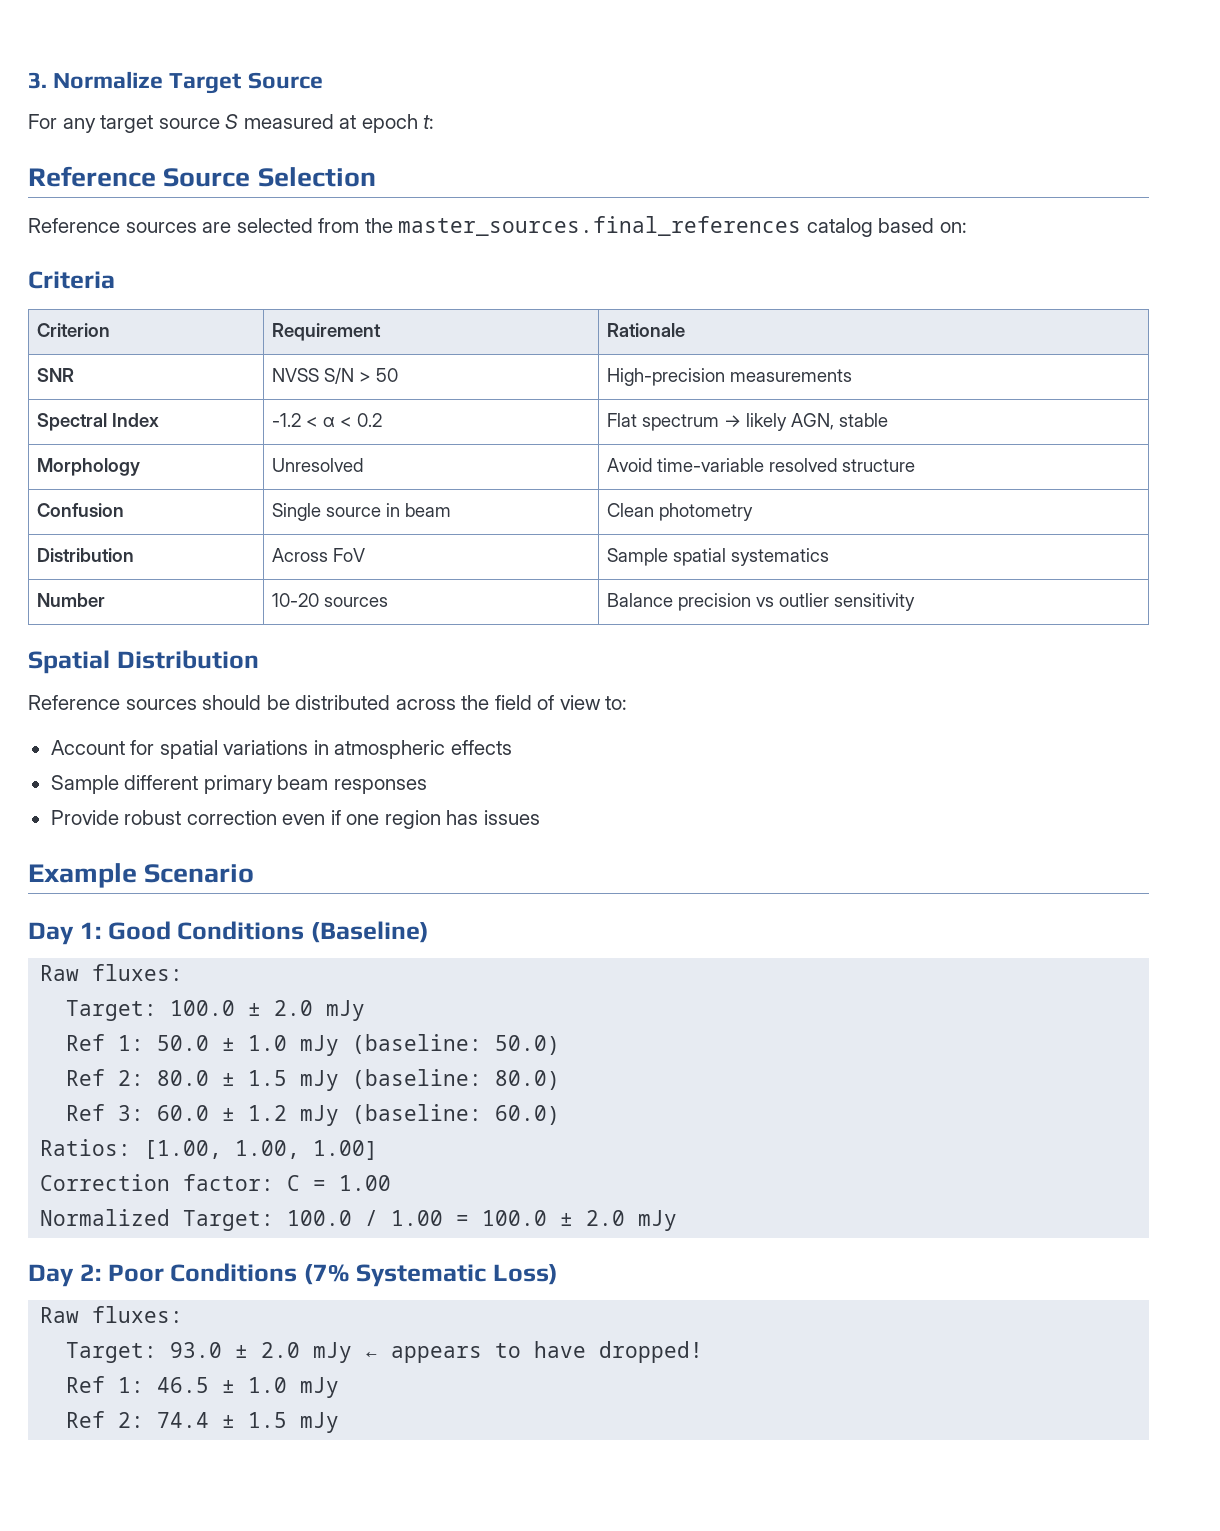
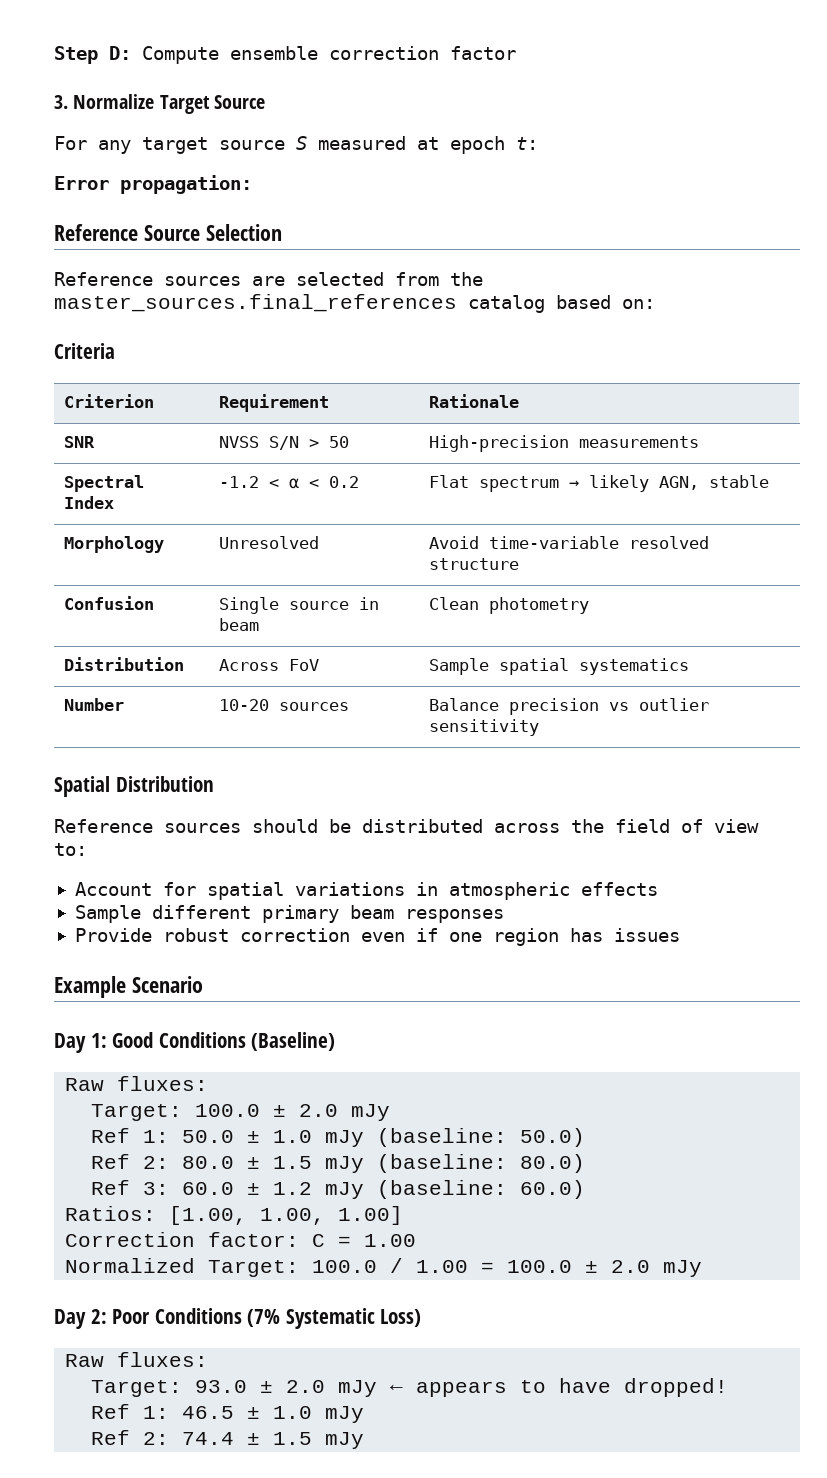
(28, 80) none -> [54,46,516,64] Step D: Compute ensemble correction factor //
(435, 122) none -> [54,175,252,194] // Error propagation:

